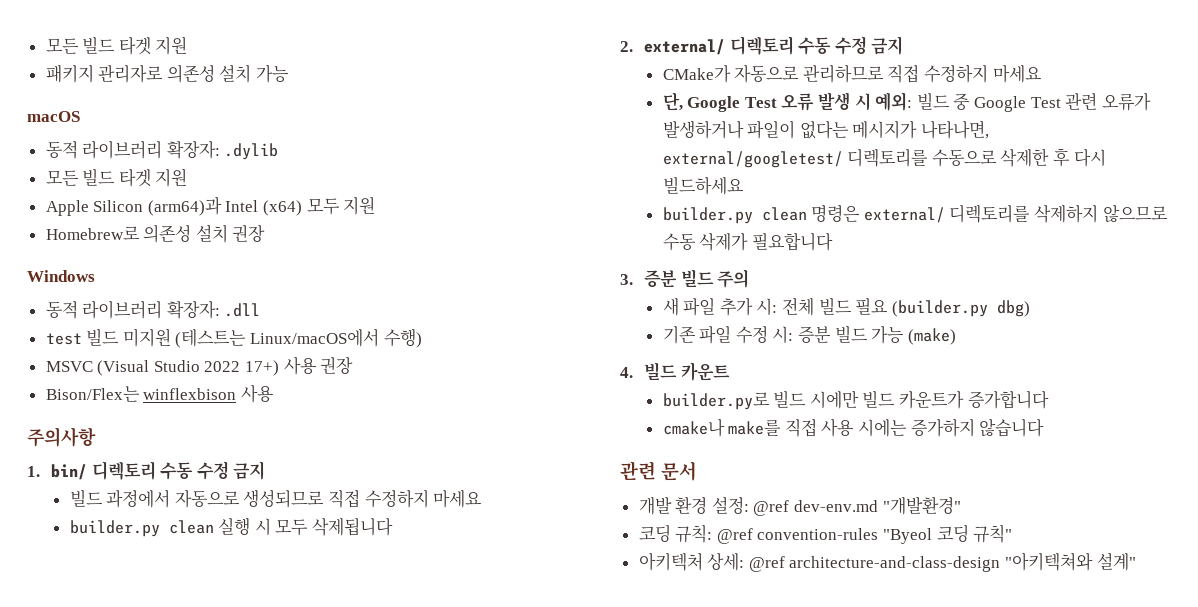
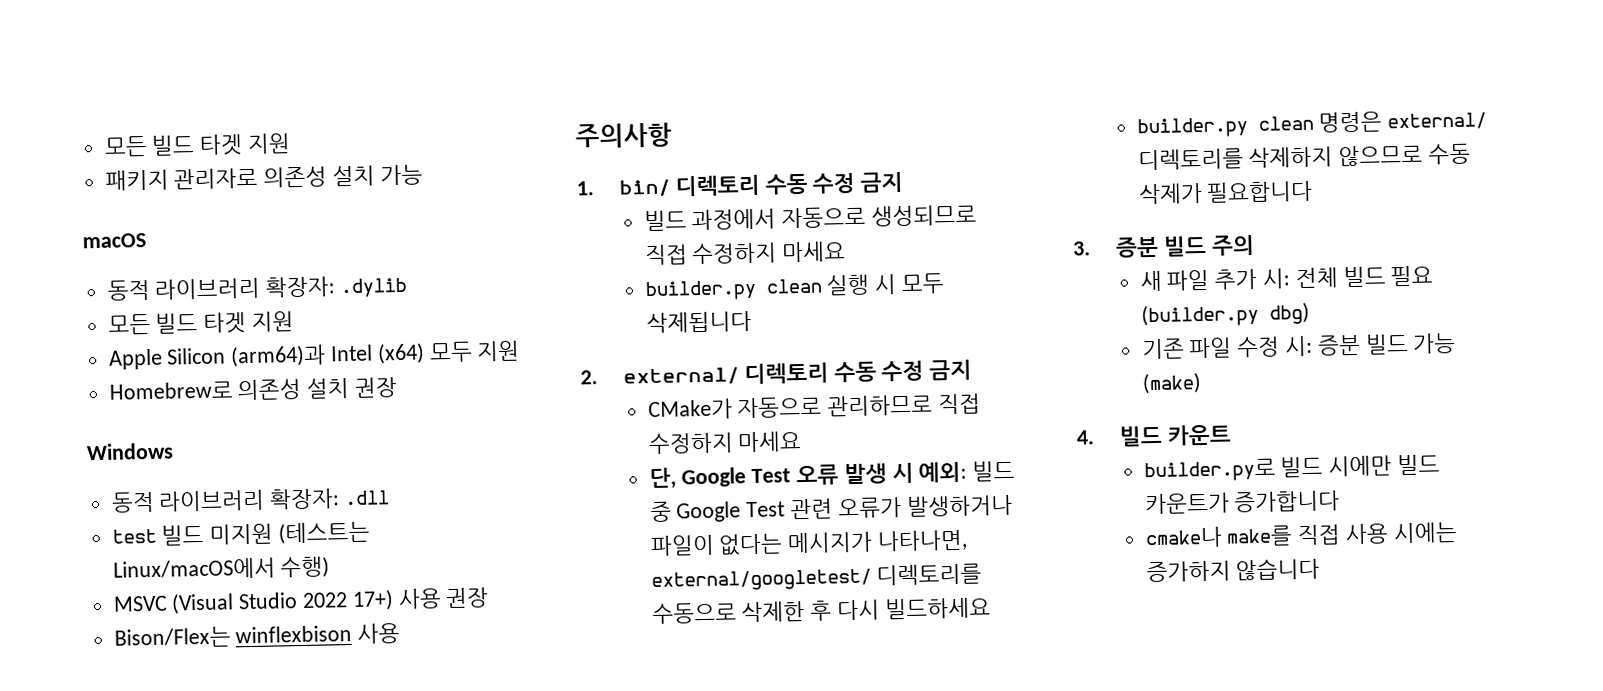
[620,461,697,481] [638,496,961,516] [638,524,1013,544] [638,552,1136,572] // 관련 문서 // 개발 환경 설정: @ref dev-env.md "개발환경" // 코딩 규칙: @ref convention-rules "Byeol 코딩 규칙" // 아키텍처 상세: @ref architecture-and-class-design "아키텍쳐와 설계" -> (1321, 569) none

